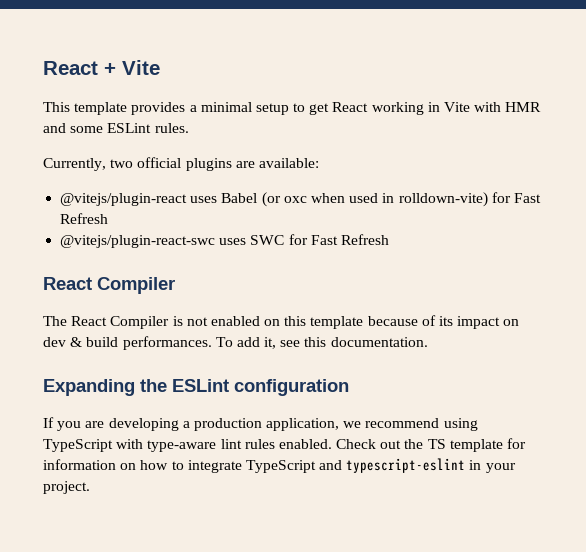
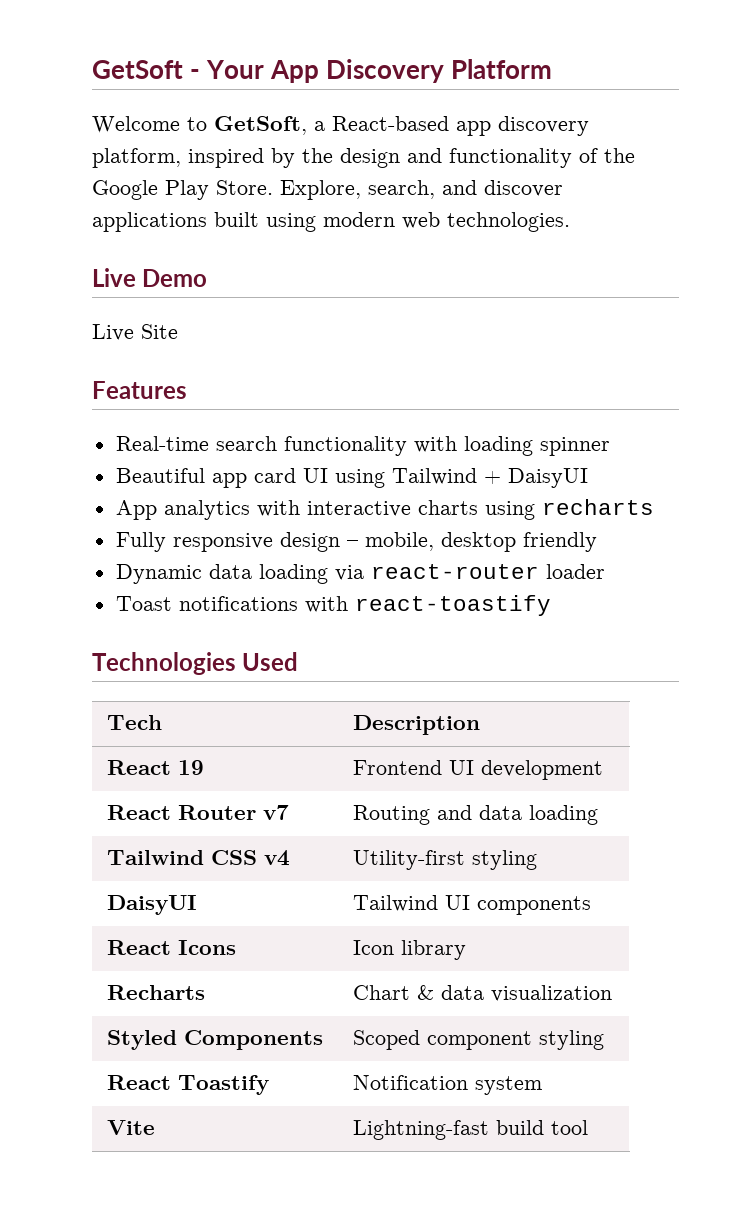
[43,60,160,75] [43,102,542,115] [43,123,189,133] [43,157,319,171] [60,192,541,207] [60,213,109,224] [60,234,389,248] [43,277,175,294] [43,315,520,329] [43,336,428,350] [43,379,349,396] [43,417,478,431] [43,438,527,452] [43,458,516,473] [43,481,90,494] React + Vite // This template provides a minimal setup to get React working in Vite with HMR and some ESLint rules. // Currently, two official plugins are available: // @vitejs/plugin-react uses Babel (or oxc when used in rolldown-vite) for Fast Refresh // @vitejs/plugin-react-swc uses SWC for Fast Refresh // React Compiler // The React Compiler is not enabled on this template because of its impact on dev & build performances. To add it, see this documentation. // Expanding the ESLint configuration // If you are developing a production application, we recommend using TypeScript with type-aware lint rules enabled. Check out the TS template for information on how to integrate TypeScript and typescript-eslint in your project. -> [92,59,553,83] [92,116,589,136] [92,148,635,168] [92,180,563,200] [92,212,570,232] [92,268,208,287] [92,324,178,341] [92,381,187,399] [115,436,610,456] [115,468,588,488] [115,499,654,520] [115,532,597,552] [115,564,605,584] [115,595,551,616] [92,652,299,675] [106,715,162,730] [352,715,480,735] [106,760,204,775] [352,760,603,780] [106,805,289,820] [352,805,598,825] [106,850,290,866] [352,850,537,870] [106,895,197,915] [352,895,591,915] [106,940,236,955] [352,940,466,960] [106,985,205,1000] [352,985,612,1002] [106,1030,323,1050] [352,1030,604,1050] [106,1075,269,1095] [352,1075,542,1095] [106,1120,155,1135] [352,1120,588,1140] GetSoft - Your App Discovery Platform // Welcome to GetSoft, a React-based app discovery platform, inspired by the design and functionality of the Google Play Store. Explore, search, and discover applications built using modern web technologies. // Live Demo // Live Site // Features // Real-time search functionality with loading spinner // Beautiful app card UI using Tailwind + DaisyUI // App analytics with interactive charts using recharts // Fully responsive design – mobile, desktop friendly // Dynamic data loading via react-router loader // Toast notifications with react-toastify // Technologies Used // Tech | Description // React 19 | Frontend UI development // React Router v7 | Routing and data loading // Tailwind CSS v4 | Utility-first styling // DaisyUI | Tailwind UI components // React Icons | Icon library // Recharts | Chart & data visualization // Styled Components | Scoped component styling // React Toastify | Notification system // Vite | Lightning-fast build tool

